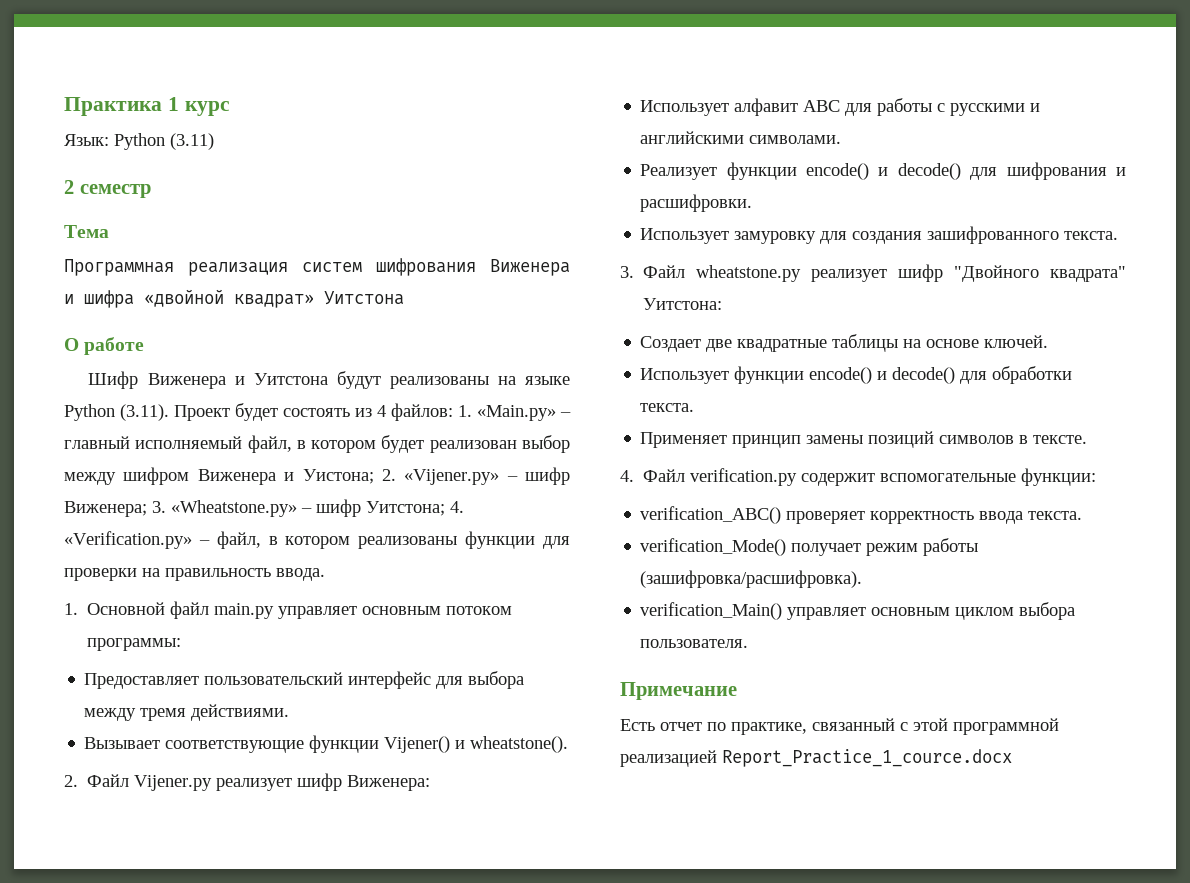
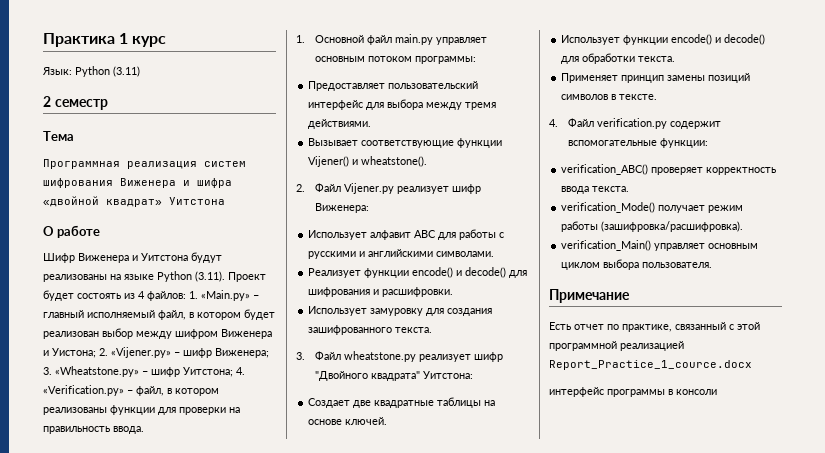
(1012, 758) none -> [549,387,717,397] // интерфейс программы в консоли

